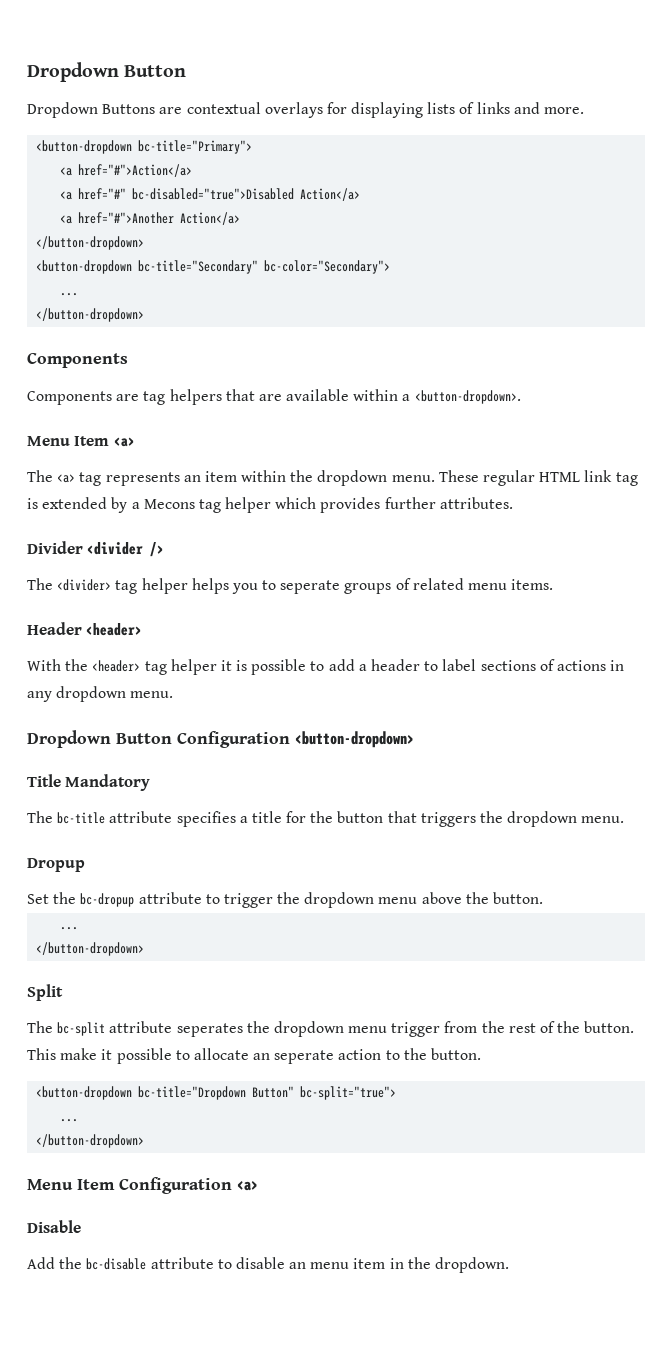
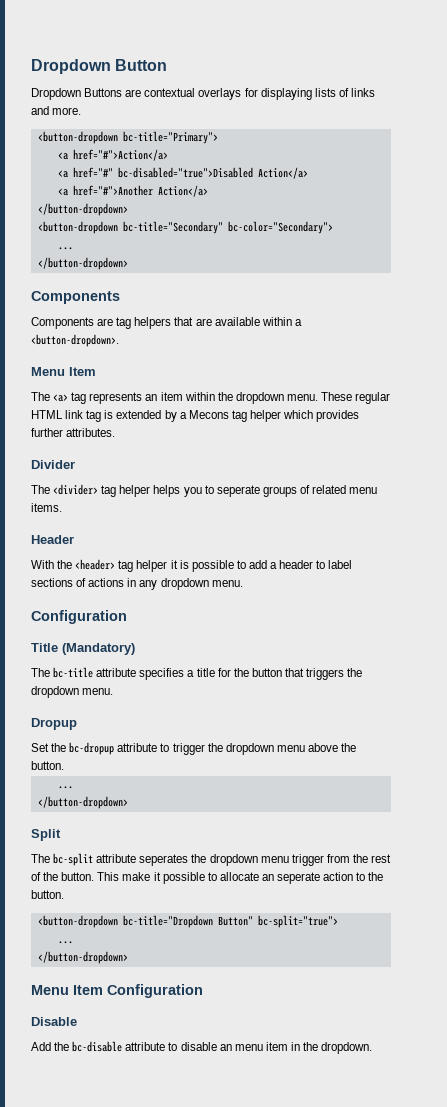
[113,437,135,447] <a> -> (96, 371) none
[87,542,165,557] <divider /> -> (75, 464) none
[86,623,143,636] <header> -> (74, 539) none
[27,730,414,748] Dropdown Button Configuration <button-dropdown> -> [31,610,127,624] Configuration
[65,774,151,791] Mandatory -> [62,643,135,655] (Mandatory)
[237,1181,258,1191] <a> -> (203, 991) none

